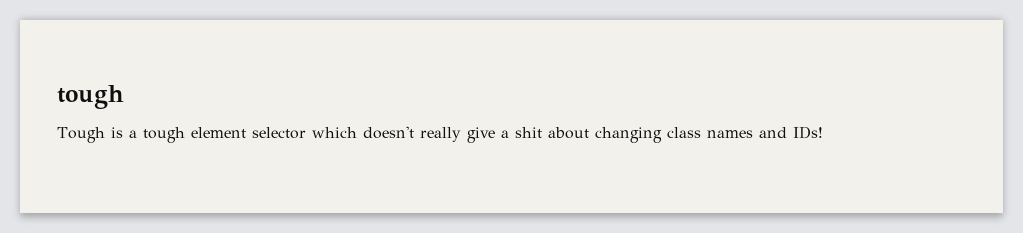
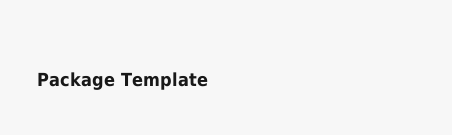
[57,85,124,109] [57,126,823,143] tough // Tough is a tough element selector which doesn't really give a shit about changing class names and IDs! -> [37,72,208,90] Package Template

